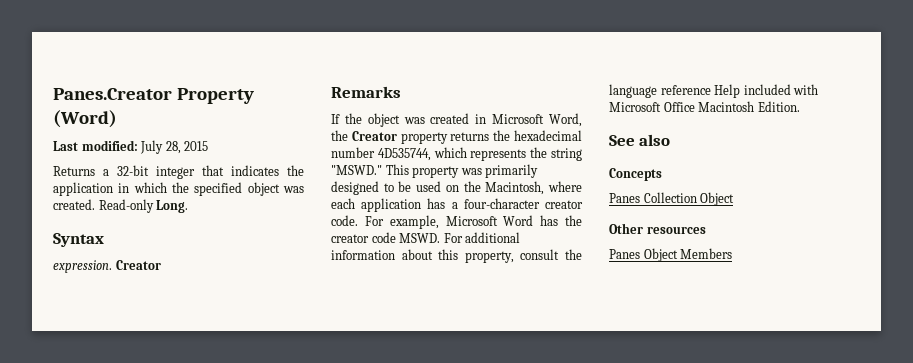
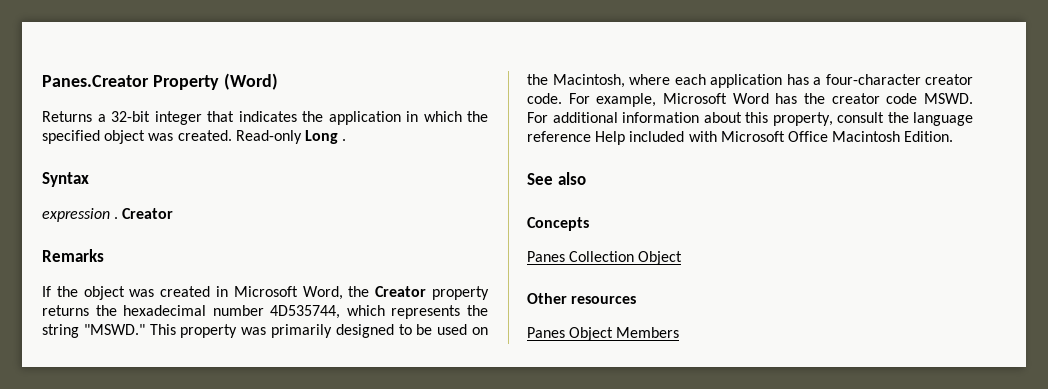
[53,140,209,154] // Last modified: July 28, 2015 -> (278, 81) none
[156,200,189,213] Long. -> [304,130,347,144] Long .
[53,260,112,273] expression. -> [42,208,119,222] expression .

